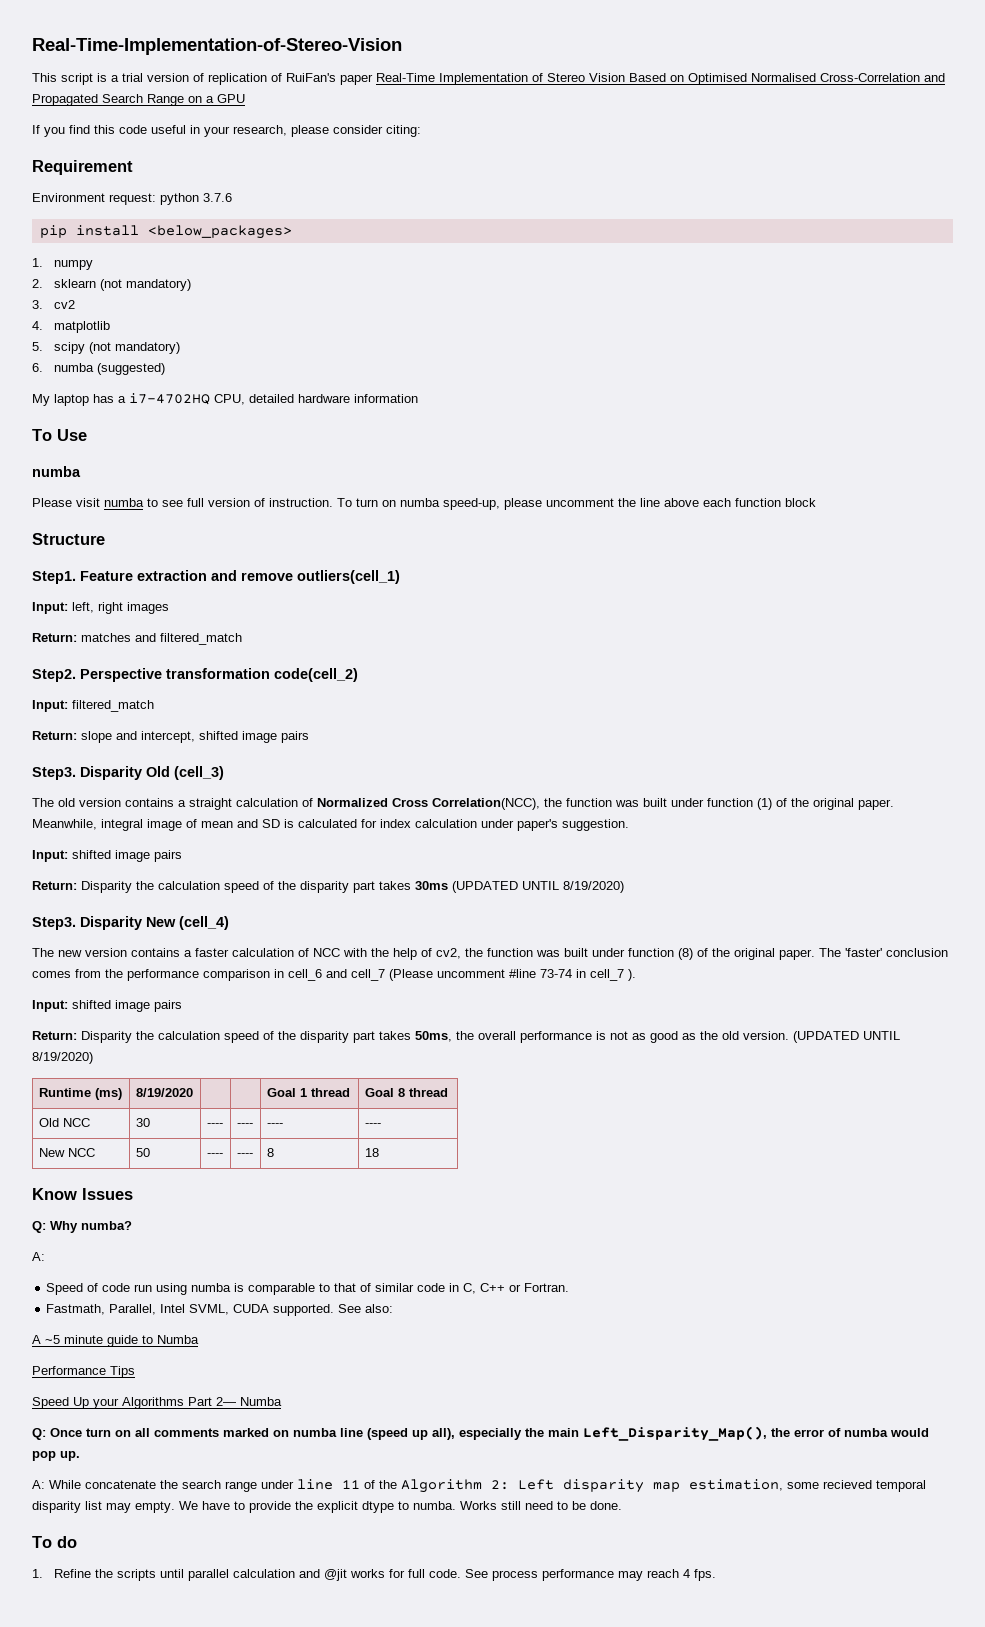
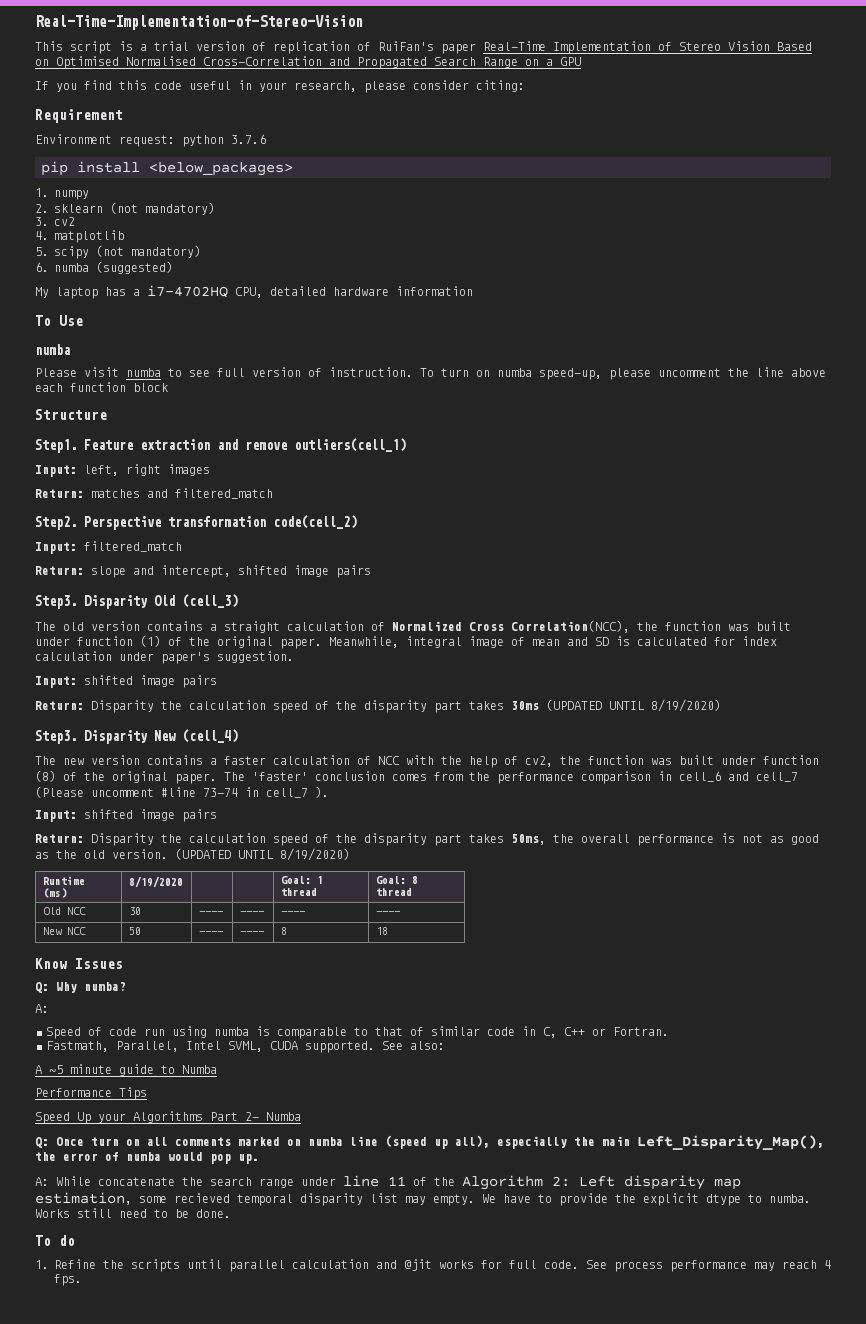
[266,1088,296,1097] Goal -> [280,876,311,884] Goal:
[364,1088,394,1097] Goal -> [375,876,406,884] Goal:

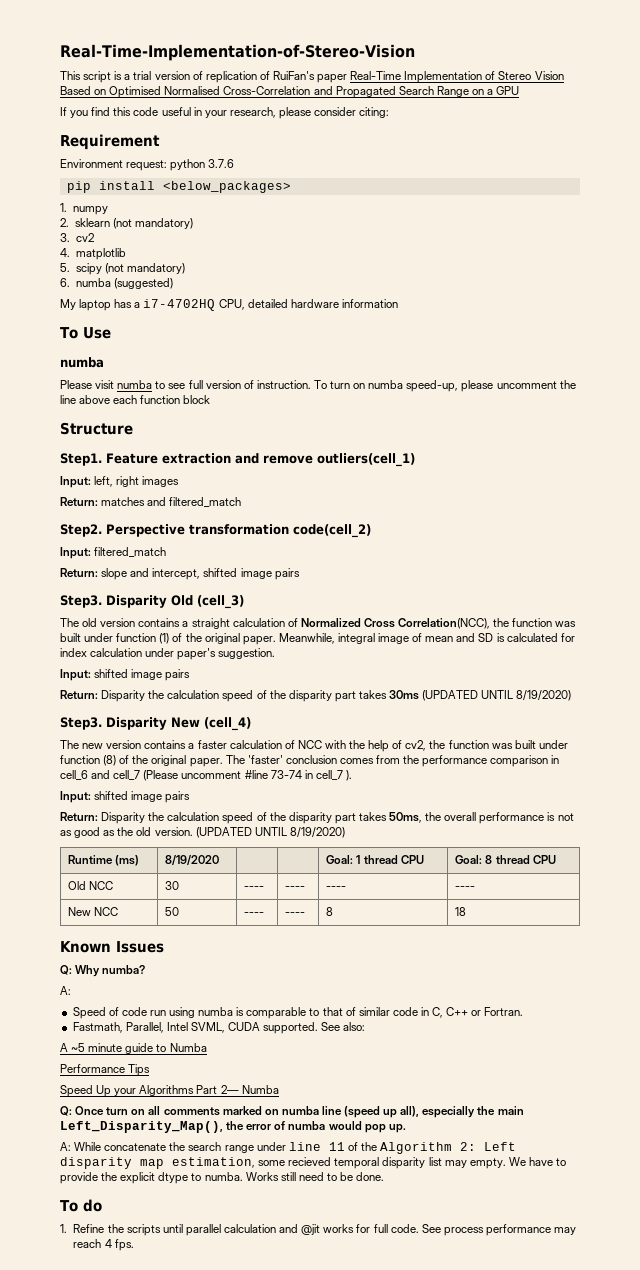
(317, 892) none -> [400,855,424,864] CPU
(412, 892) none -> [532,855,556,864] CPU
[35,958,67,969] Know -> [60,941,111,953] Known

